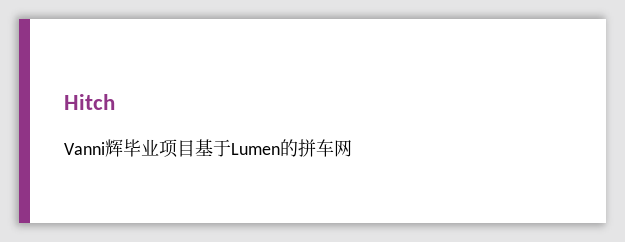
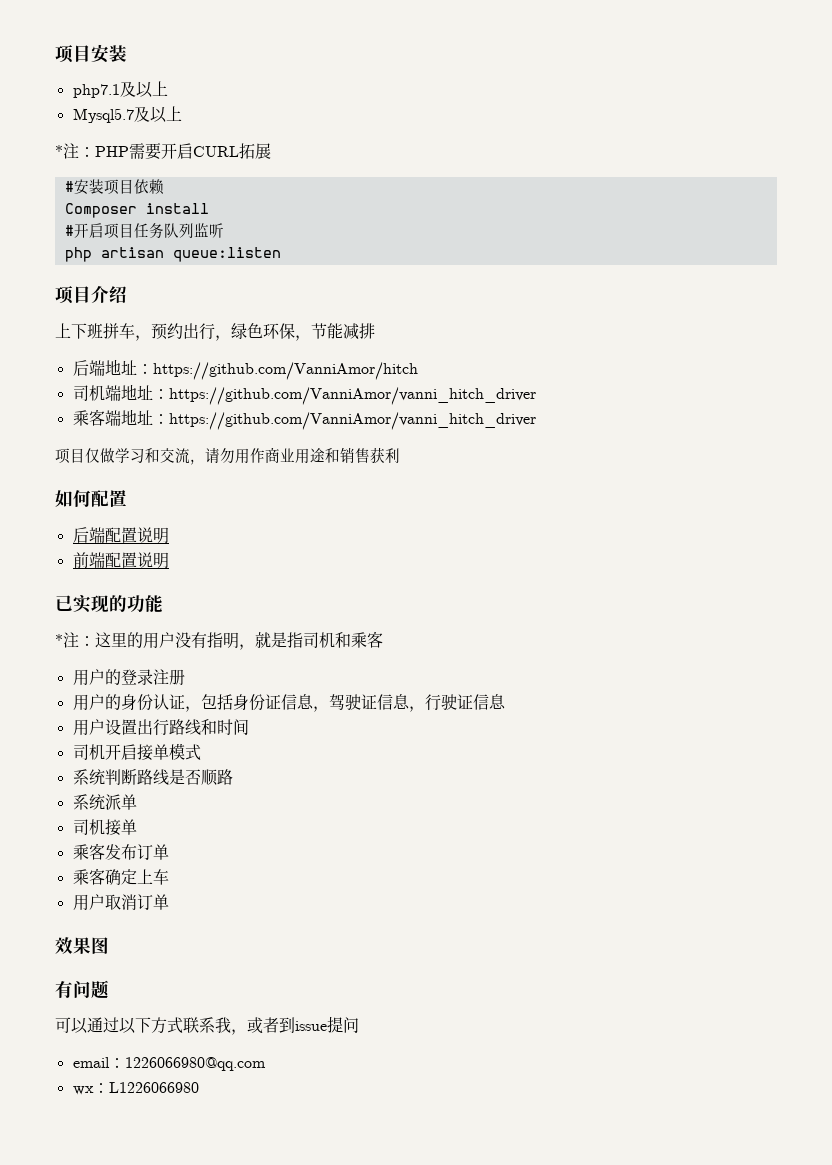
[64,94,115,110] [64,139,352,158] Hitch // Vanni辉毕业项目基于Lumen的拼车网 -> [55,44,127,63] [72,81,168,98] [72,106,182,123] [55,143,271,160] [64,179,164,195] [64,203,209,218] [64,223,224,239] [64,247,281,262] [55,286,127,304] [55,323,375,341] [72,359,418,380] [72,384,536,405] [72,409,536,430] [55,447,400,465] [55,490,127,507] [72,527,169,544] [72,552,169,569] [55,595,163,613] [55,631,383,650] [72,669,185,686] [72,694,506,712] [72,719,249,736] [72,743,201,761] [72,769,233,786] [72,794,137,810] [72,819,137,836] [72,843,169,860] [72,868,169,885] [72,894,169,911] [55,937,109,954] [55,980,109,999] [55,1016,359,1035] [72,1057,266,1071] [72,1082,199,1095] 项目安装 // php7.1及以上 // Mysql5.7及以上 // *注：PHP需要开启CURL拓展 // #安装项目依赖 // Composer install // #开启项目任务队列监听 // php artisan queue:listen // 项目介绍 // 上下班拼车，预约出行，绿色环保，节能减排 // 后端地址：https://github.com/VanniAmor/hitch // 司机端地址：https://github.com/VanniAmor/vanni_hitch_driver // 乘客端地址：https://github.com/VanniAmor/vanni_hitch_driver // 项目仅做学习和交流，请勿用作商业用途和销售获利 // 如何配置 // 后端配置说明 // 前端配置说明 // 已实现的功能 // *注：这里的用户没有指明，就是指司机和乘客 // 用户的登录注册 // 用户的身份认证，包括身份证信息，驾驶证信息，行驶证信息 // 用户设置出行路线和时间 // 司机开启接单模式 // 系统判断路线是否顺路 // 系统派单 // 司机接单 // 乘客发布订单 // 乘客确定上车 // 用户取消订单 // 效果图 // 有问题 // 可以通过以下方式联系我，或者到issue提问 // email：1226066980@qq.com // wx：L1226066980

